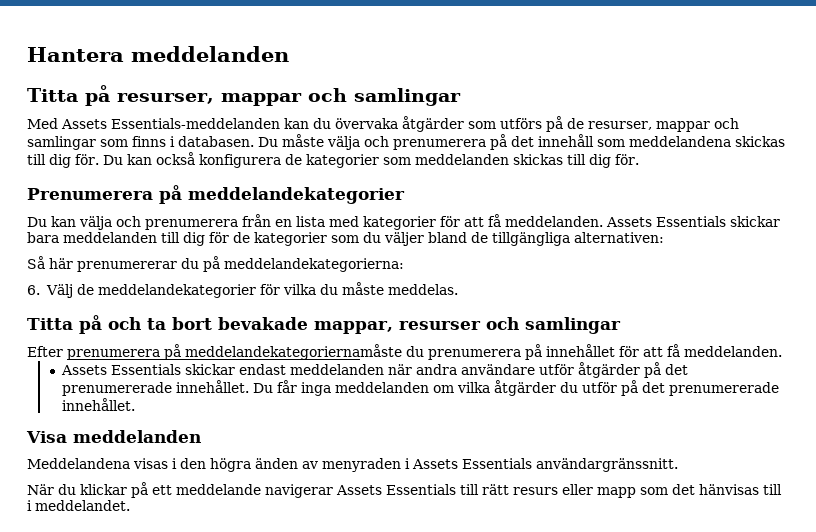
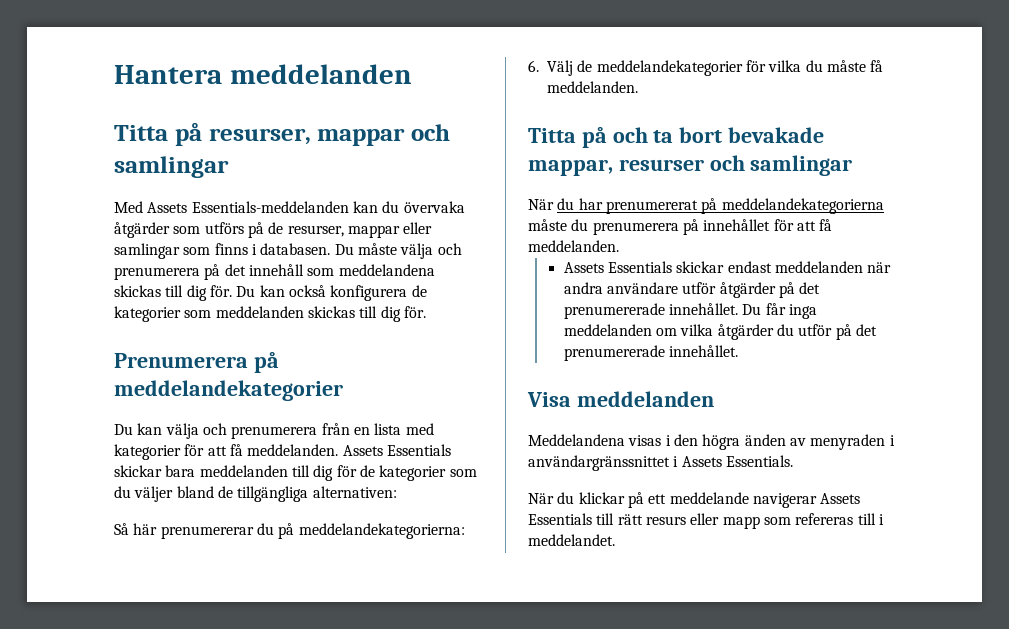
[713,118,739,129] och -> [403,222,433,234] eller
[388,284,459,295] meddelas. -> [870,60,884,72] [547,81,638,93] få meddelanden.
[27,344,402,360] Efter prenumerera på meddelandekategoriernamåste -> [528,198,884,214] [528,219,567,231] När du har prenumererat på meddelandekategorierna måste
[412,458,678,472] Assets Essentials användargränssnitt. -> [528,455,793,471] användargränssnittet i Assets Essentials.
[672,484,759,495] det hänvisas -> [795,513,854,525] refereras

